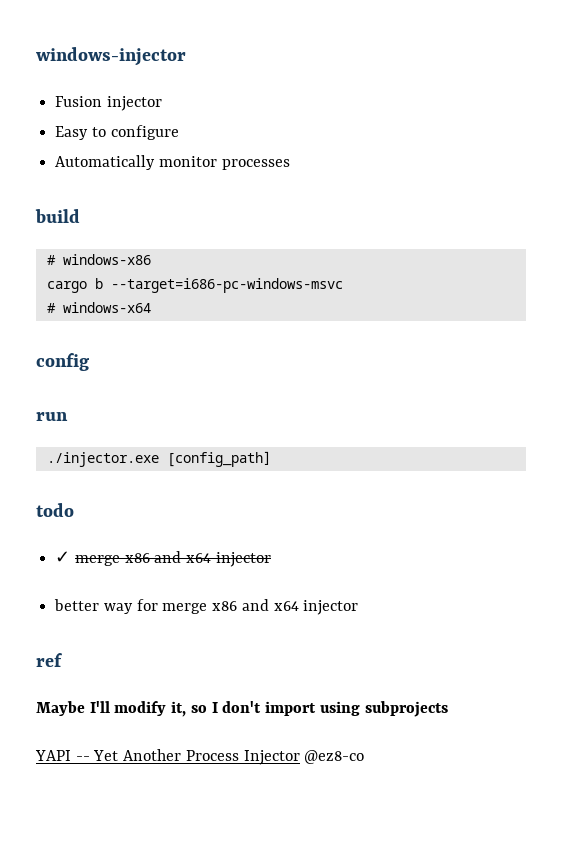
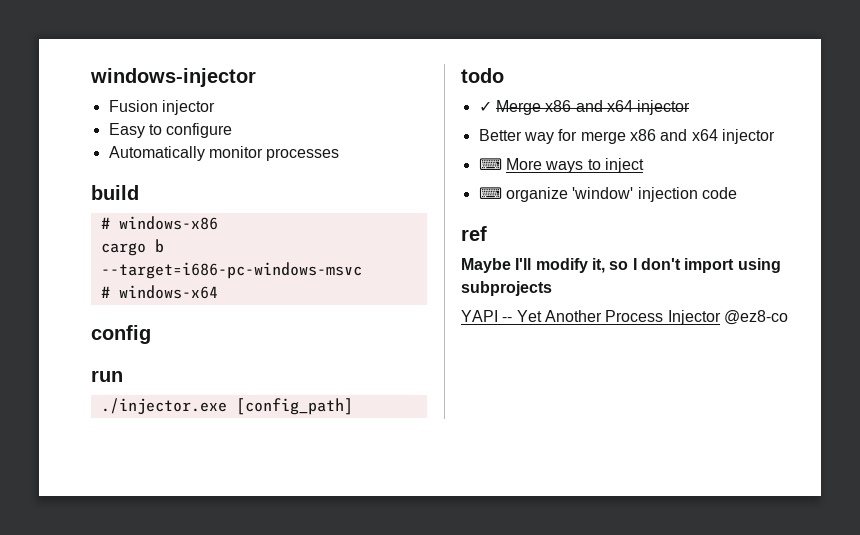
[74,551,271,567] [54,599,100,611] merge x86 and x64 injector // better -> [495,100,691,115] [478,129,522,141] Merge x86 and x64 injector // Better
(359, 607) none -> [478,158,644,173] [478,187,737,202] // ⌨ More ways to inject // ⌨ organize 'window' injection code

